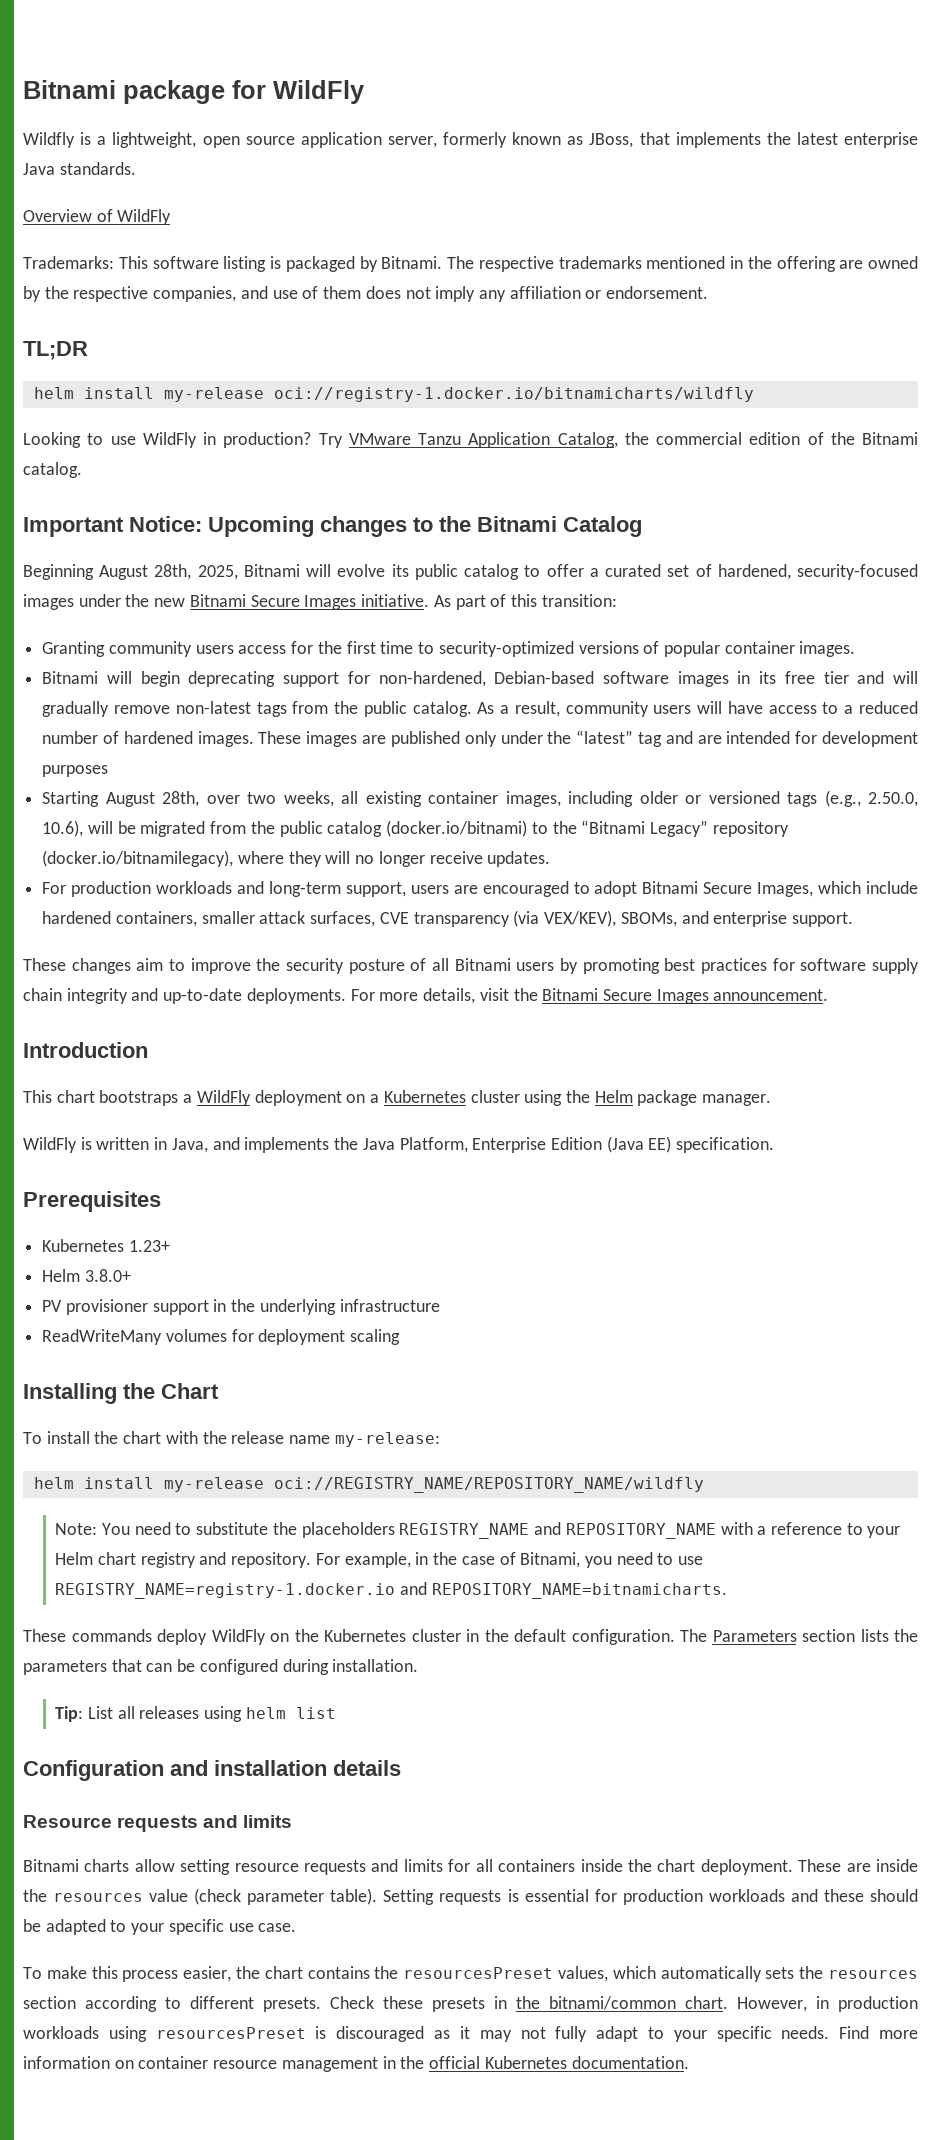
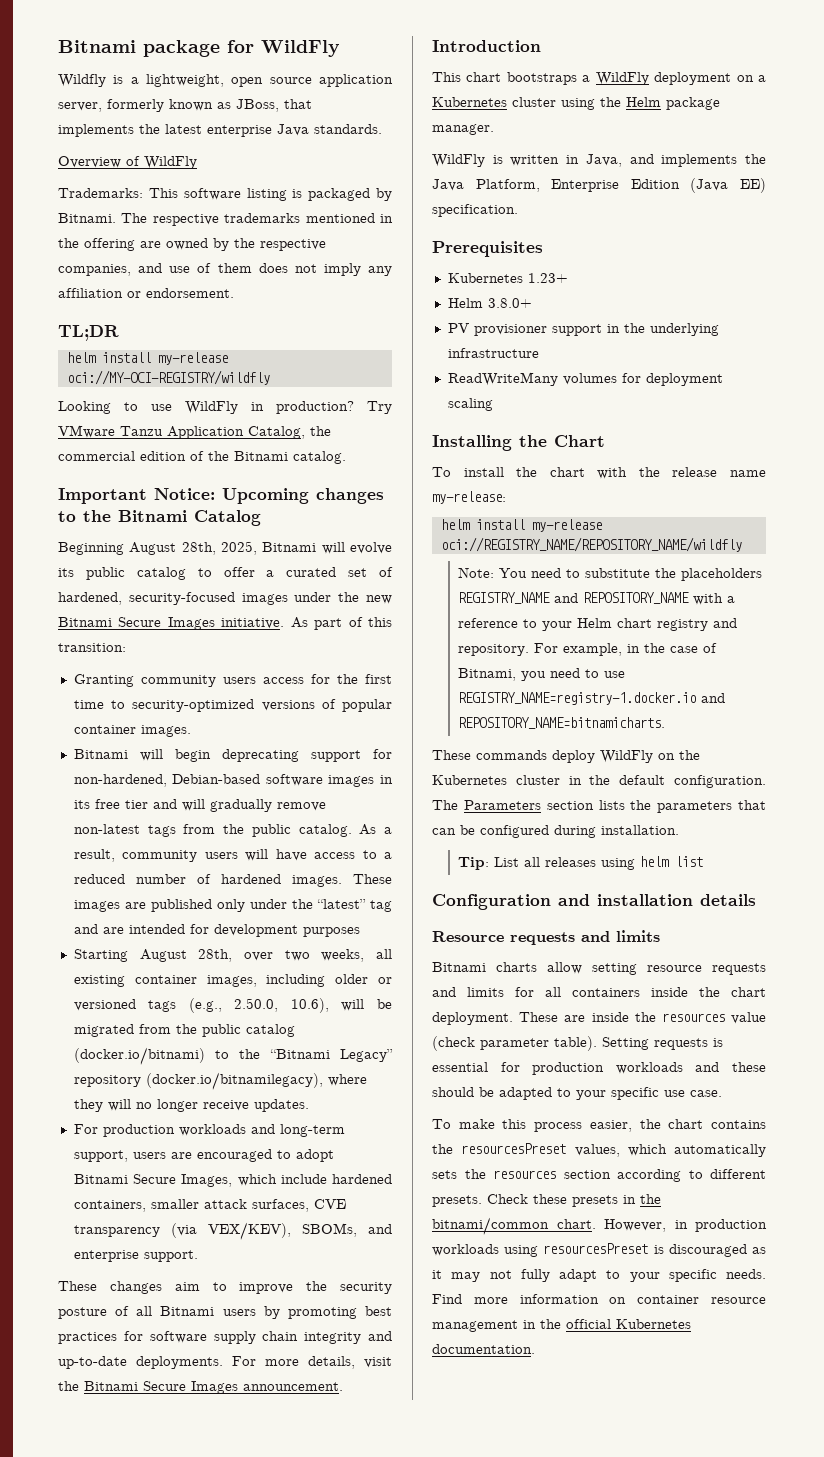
[273,387,754,402] oci://registry-1.docker.io/bitnamicharts/wildfly -> [66,370,270,385] oci://MY-OCI-REGISTRY/wildfly

